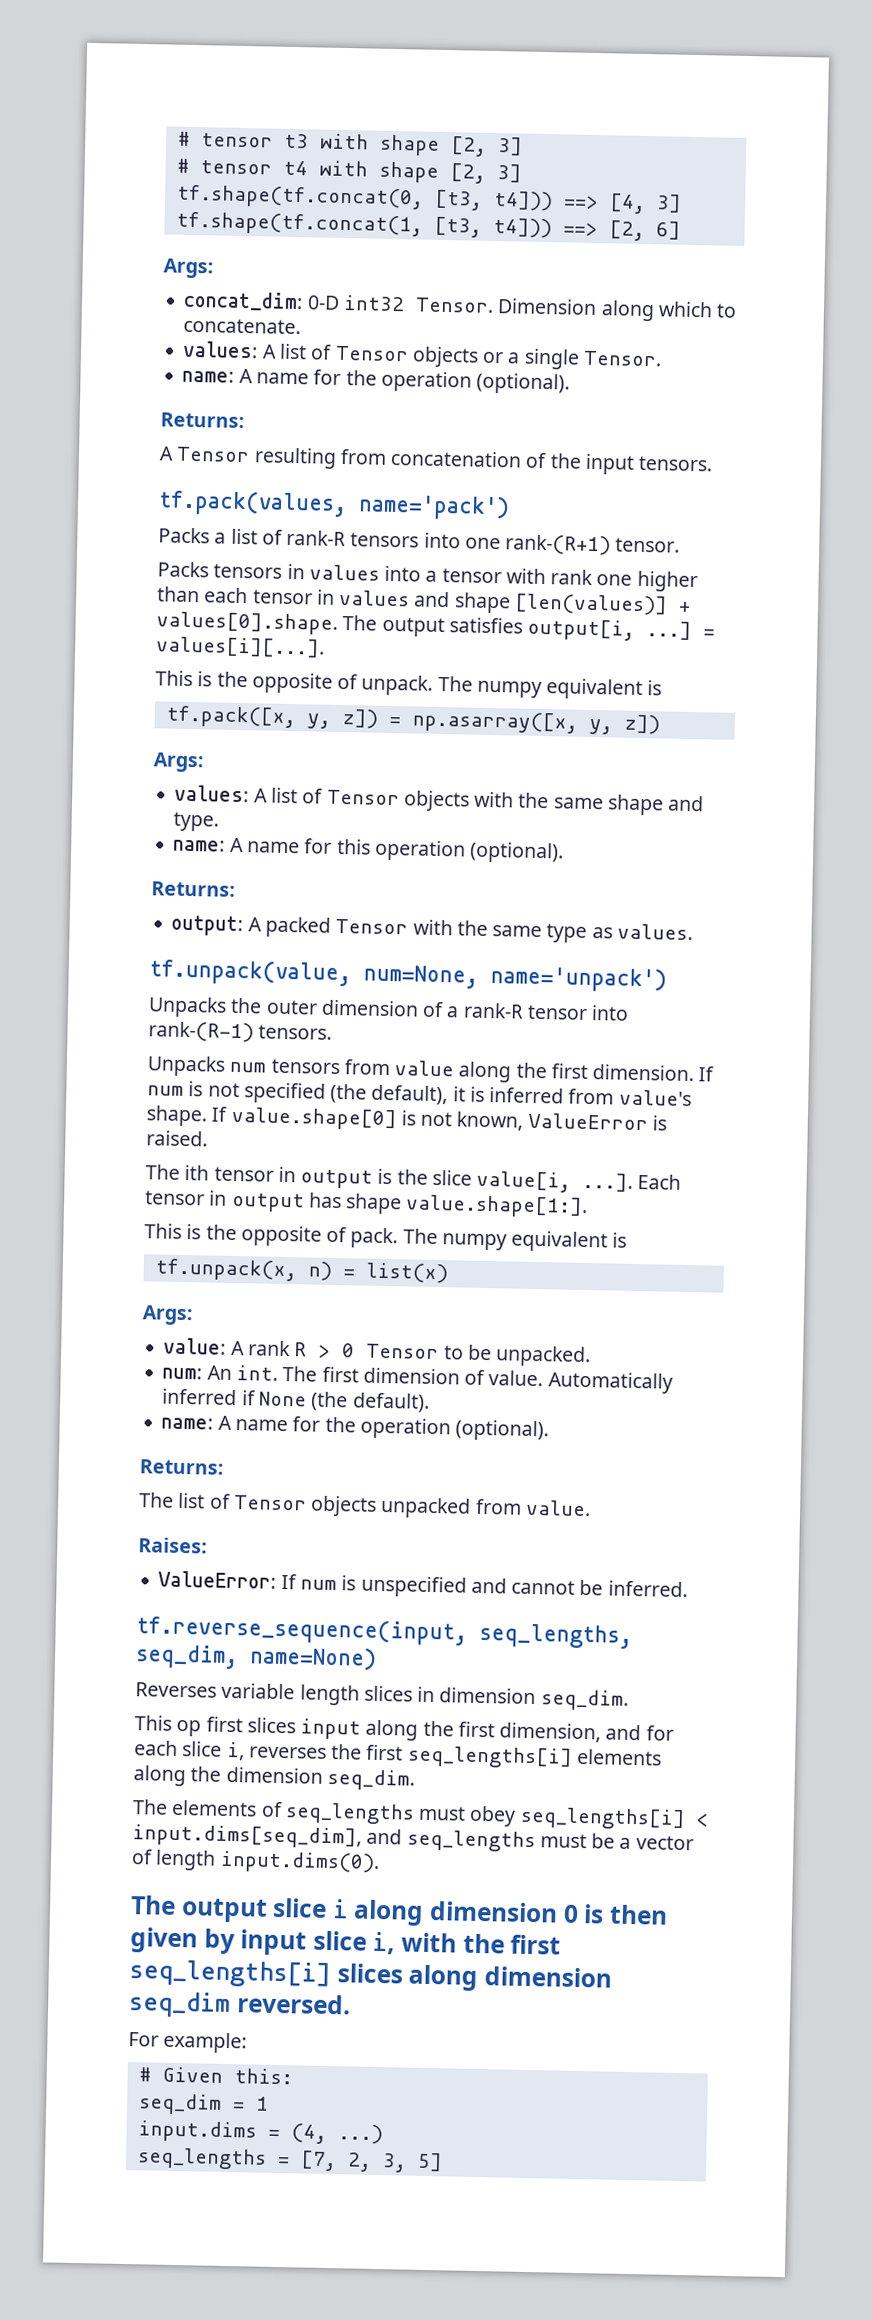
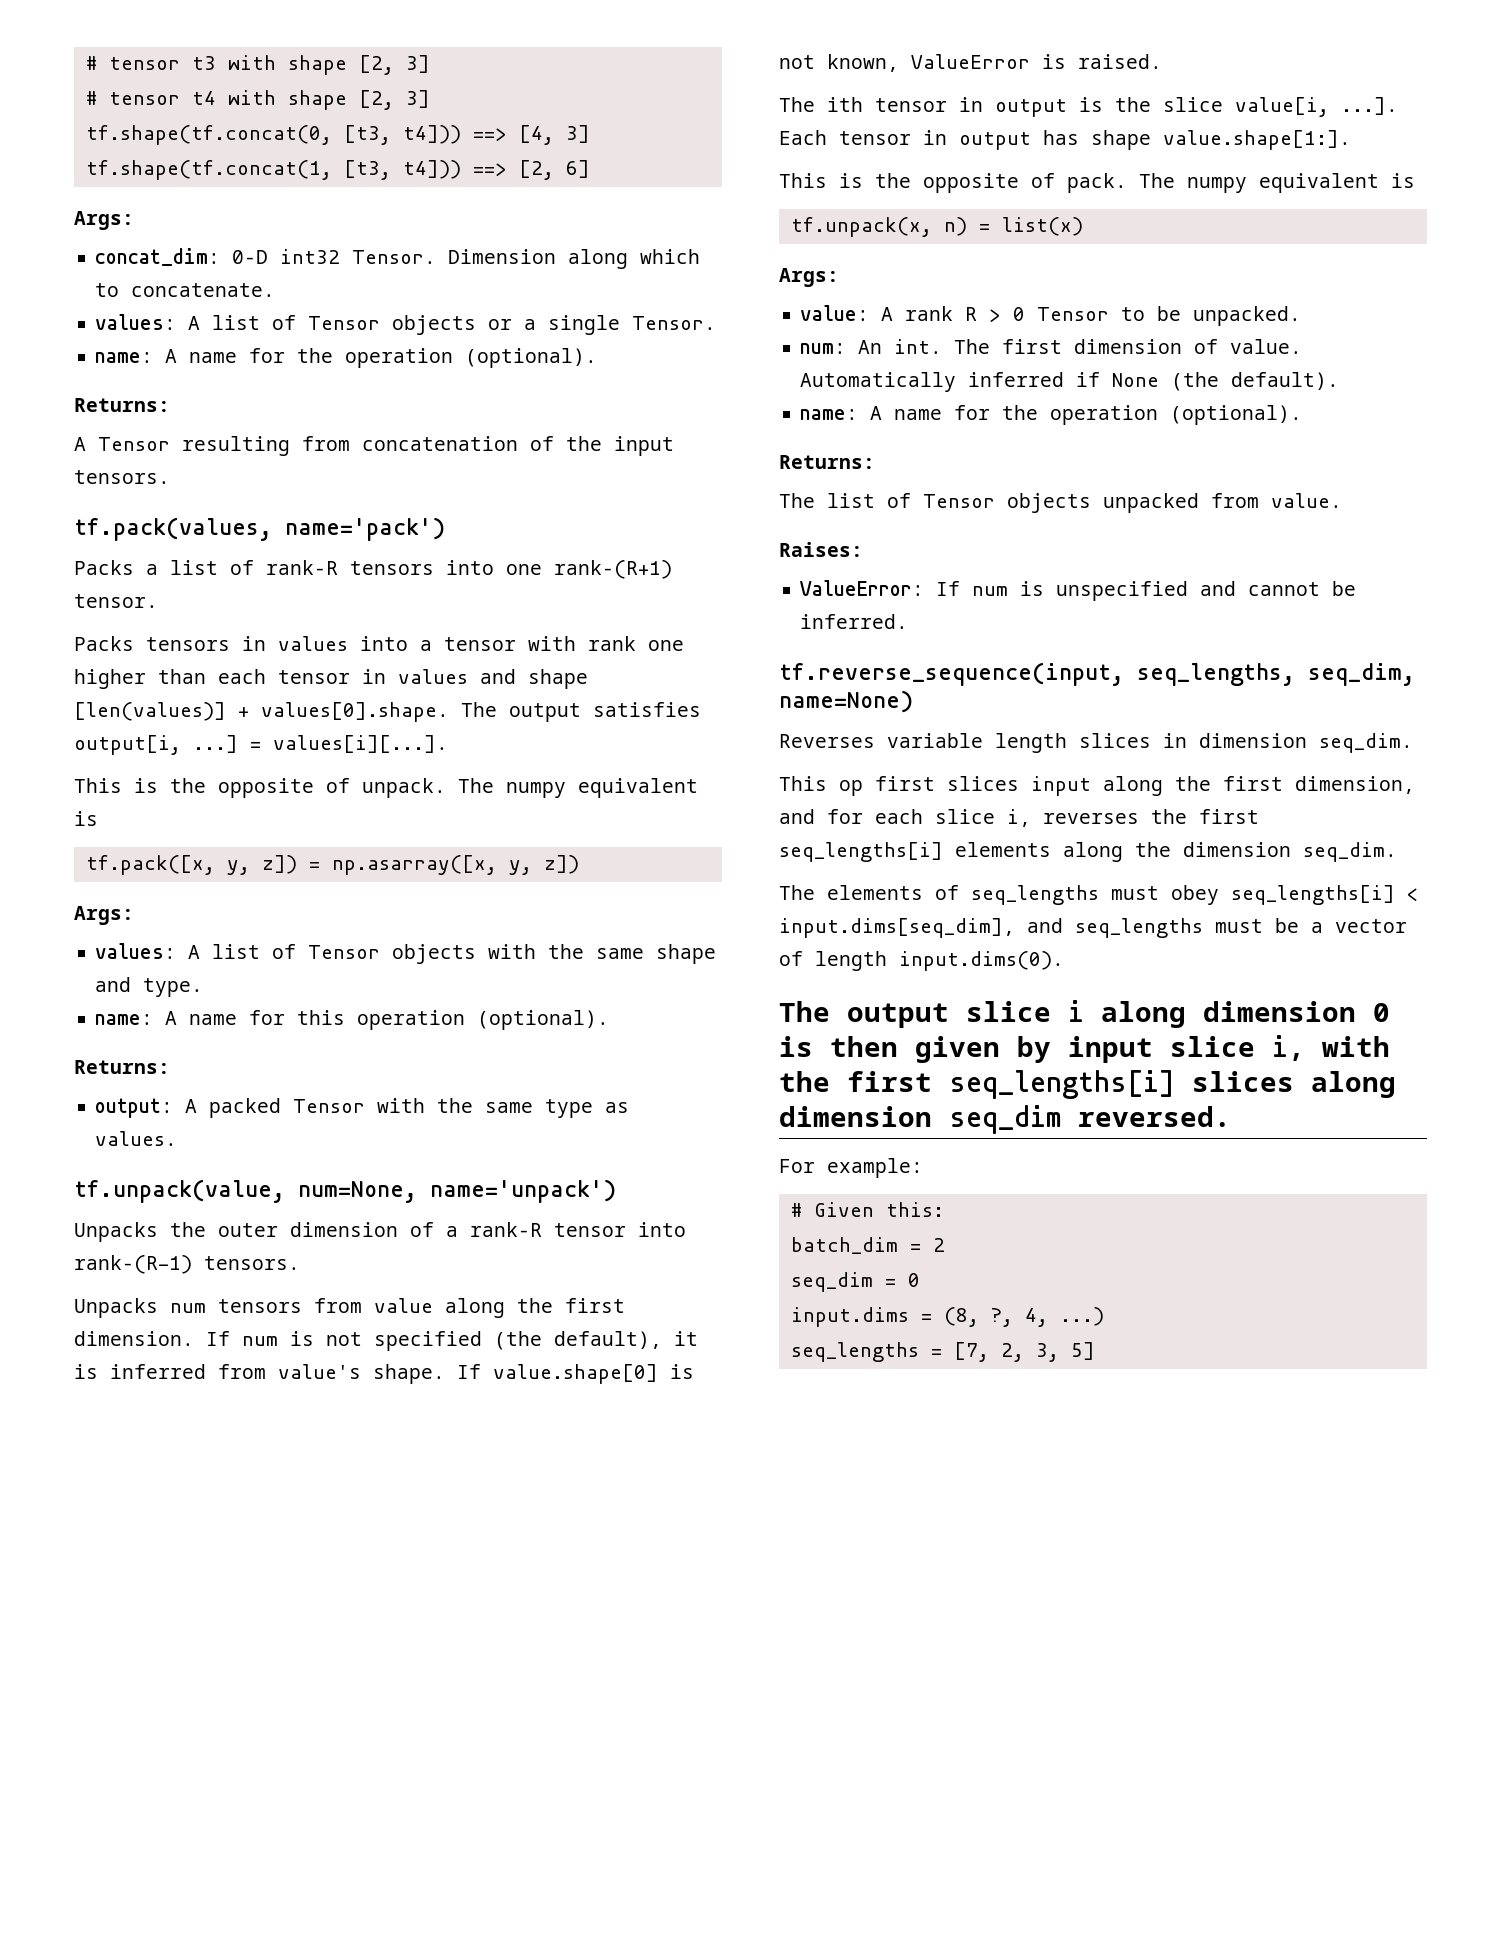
(293, 2076) none -> [790,1237,945,1254] // batch_dim = 2
[255,2096,269,2111] 1 -> [907,1273,920,1287] 0
[290,2123,327,2145] (4, -> [943,1307,1048,1327] (8, ?, 4,

